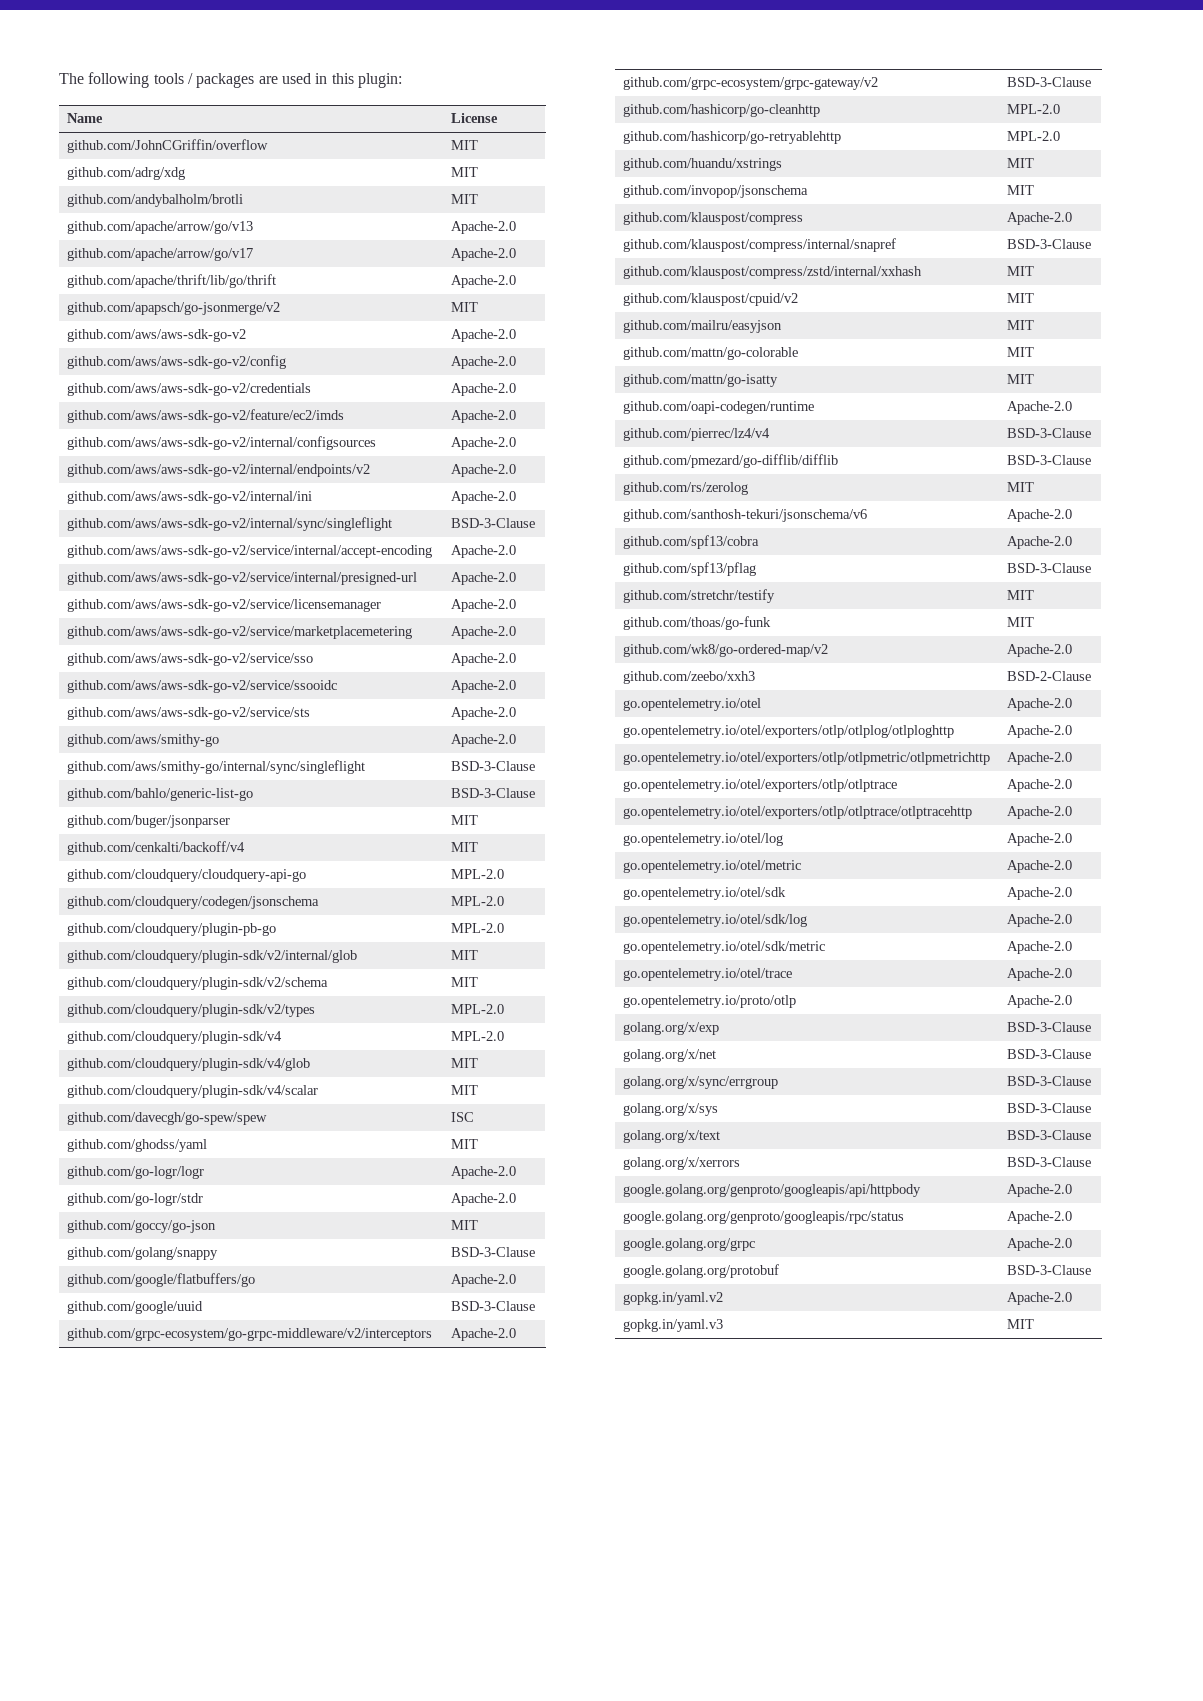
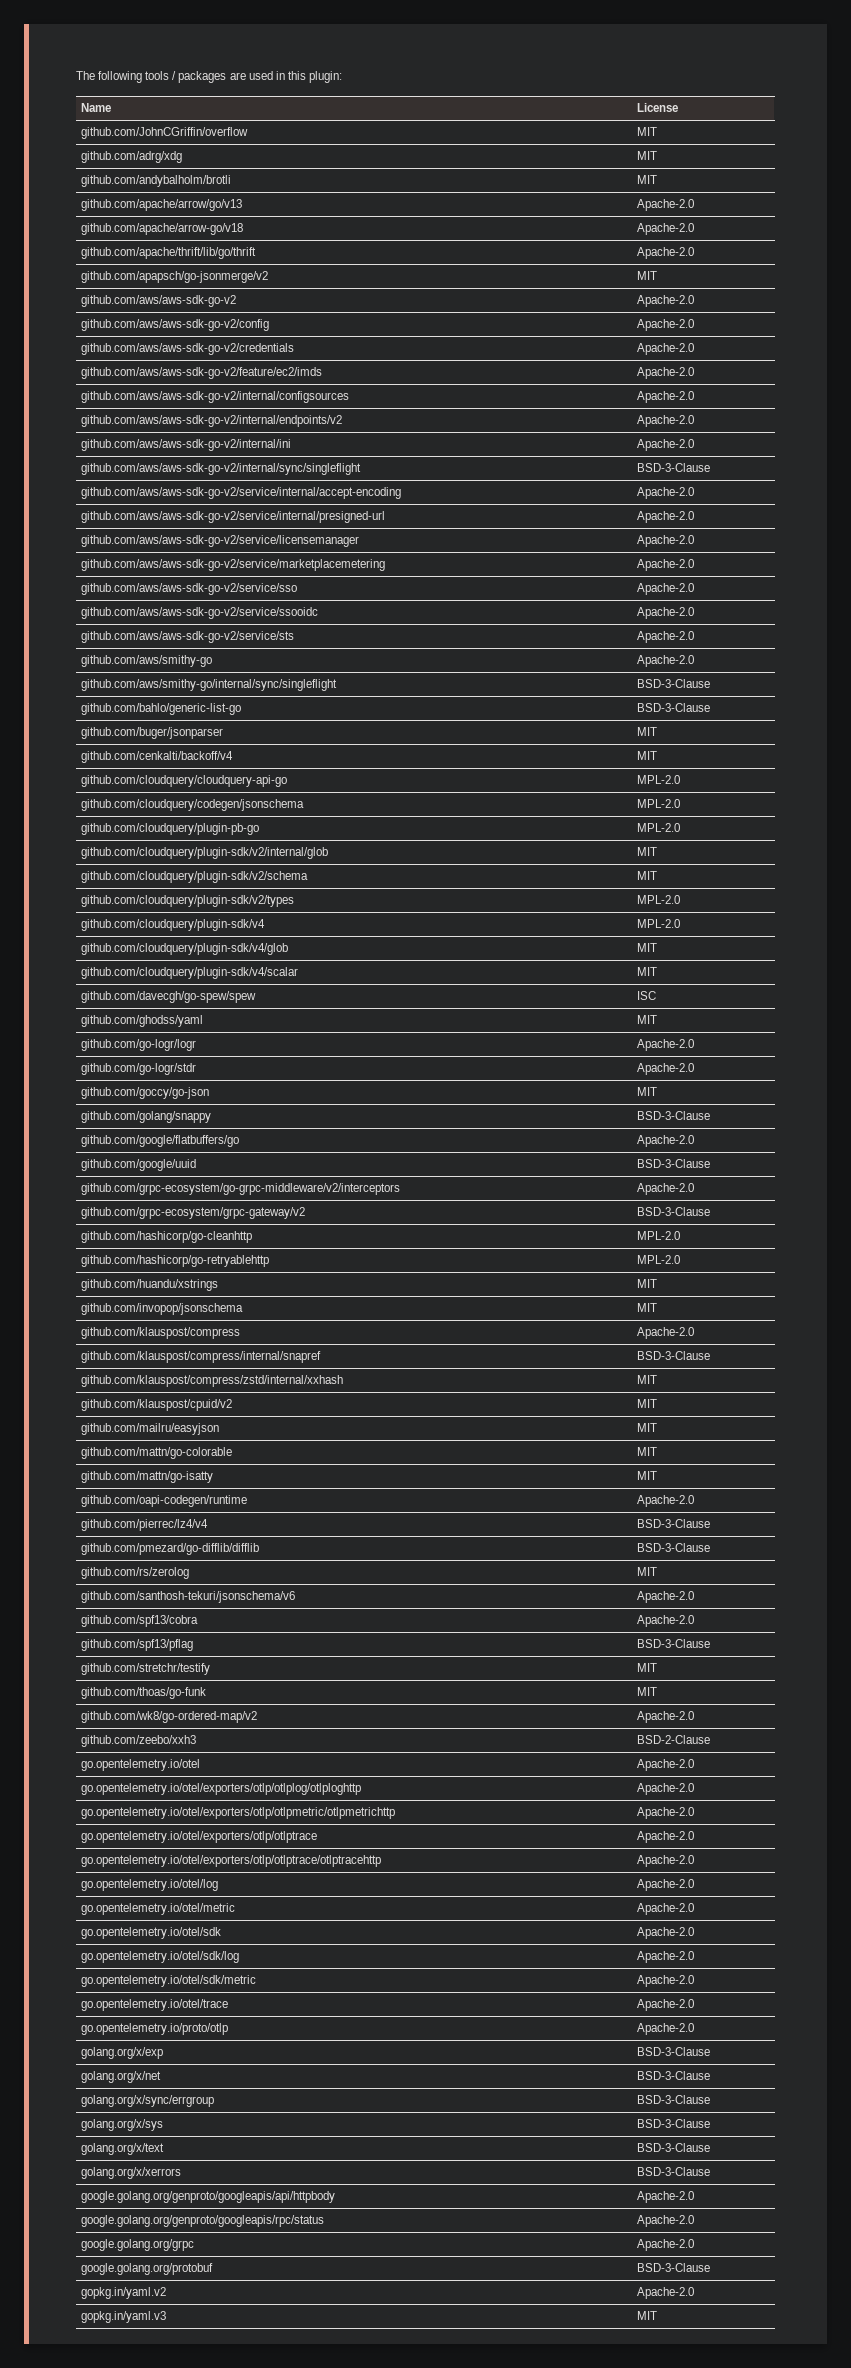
[67,248,254,261] github.com/apache/arrow/go/v17 -> [81,223,244,235] github.com/apache/arrow-go/v18

